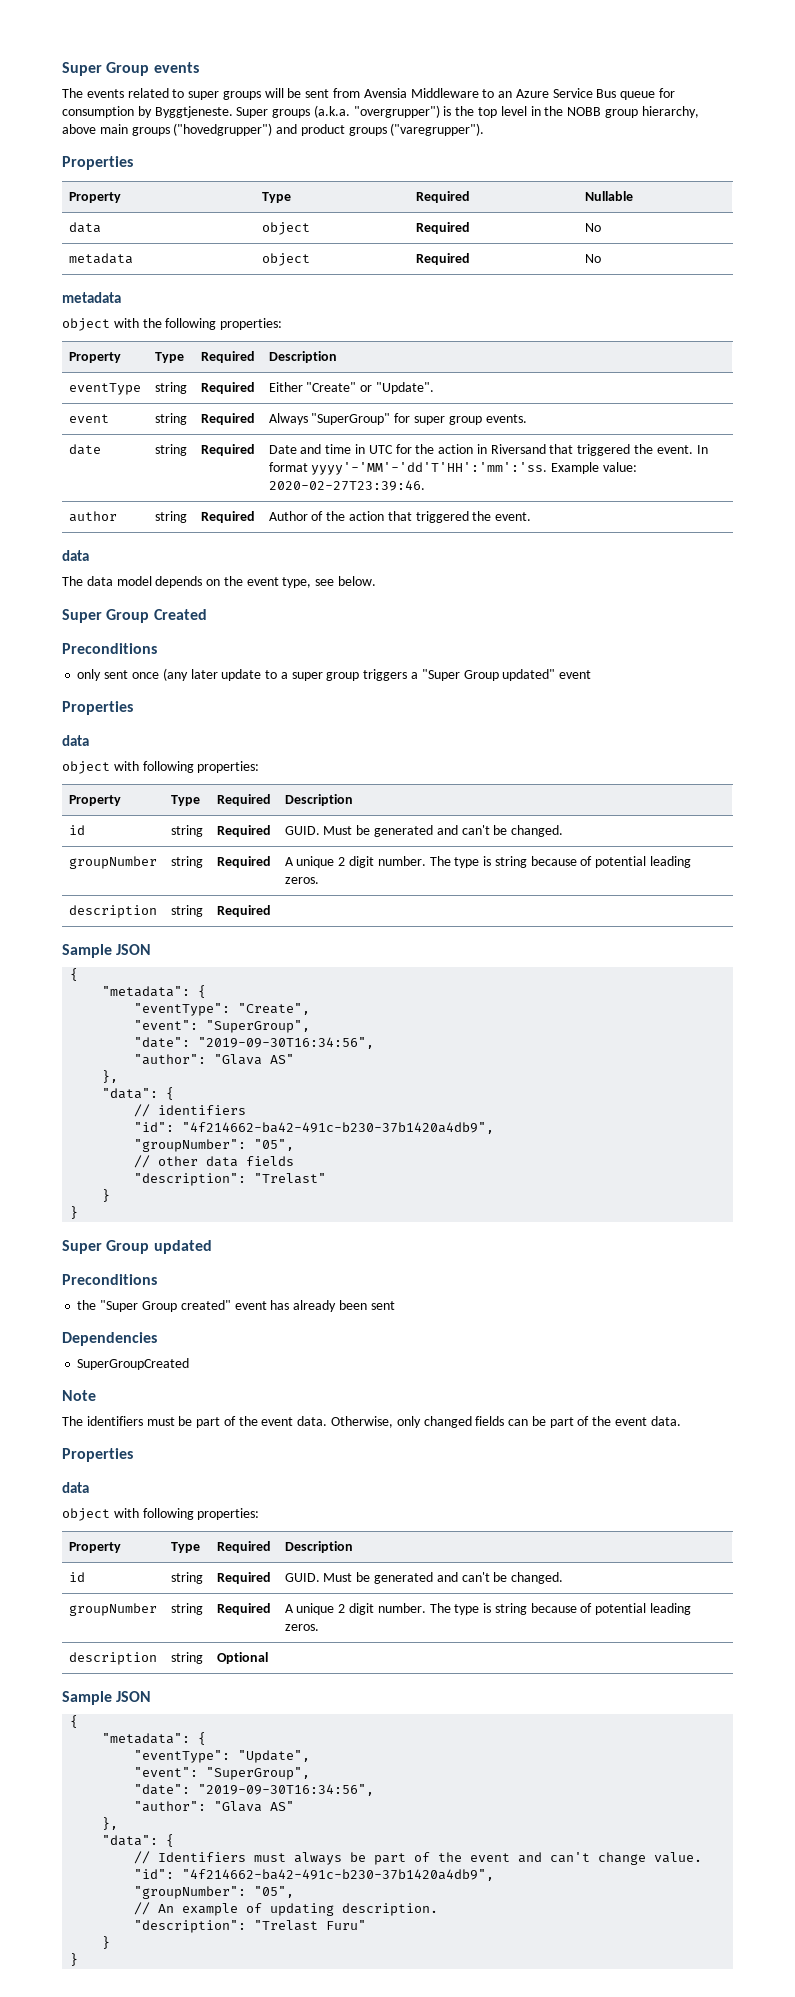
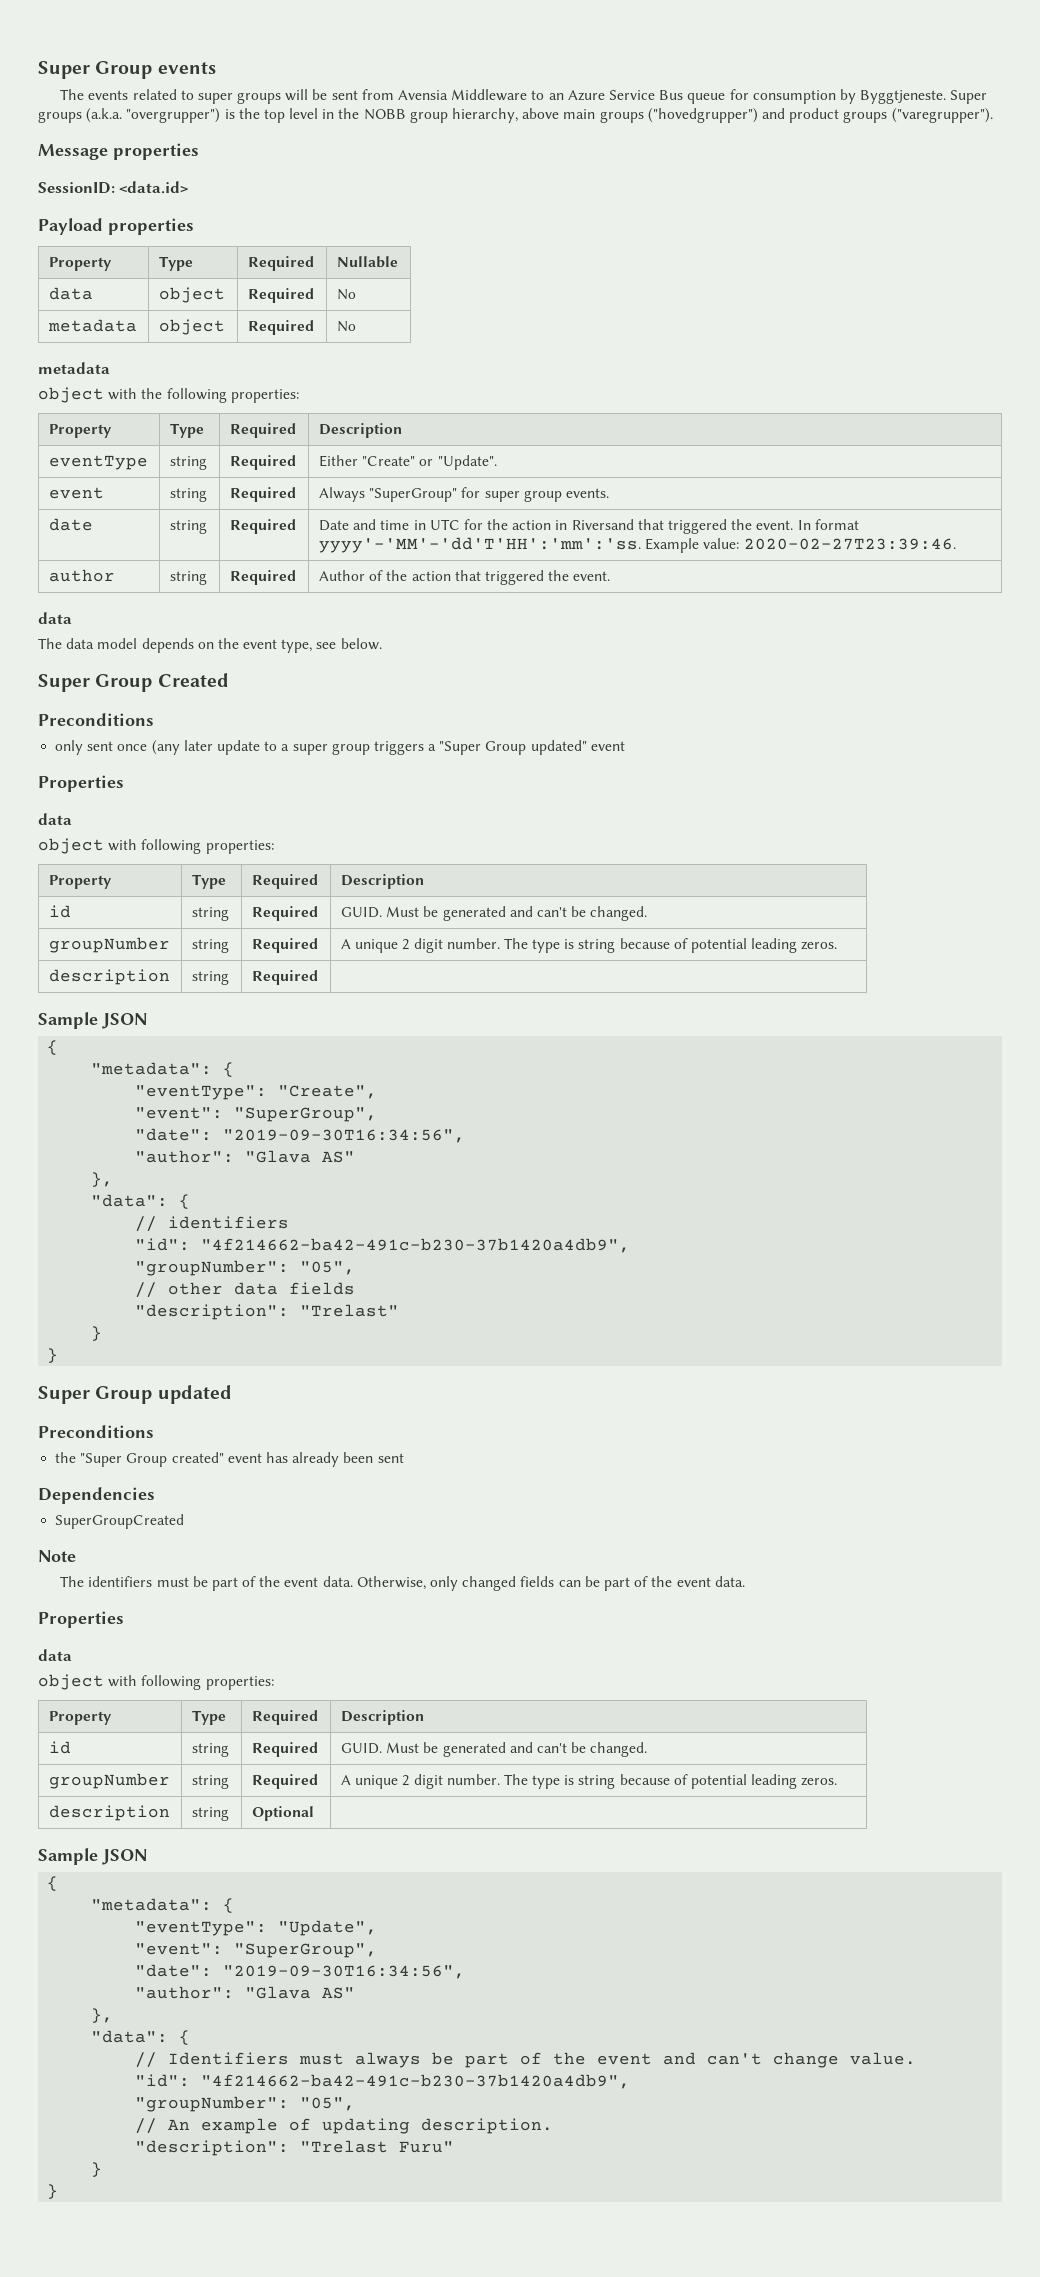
[62,156,133,170] Properties -> [38,143,199,160] [38,181,189,194] [38,218,194,235] Message properties // SessionID: <data.id> // Payload properties

